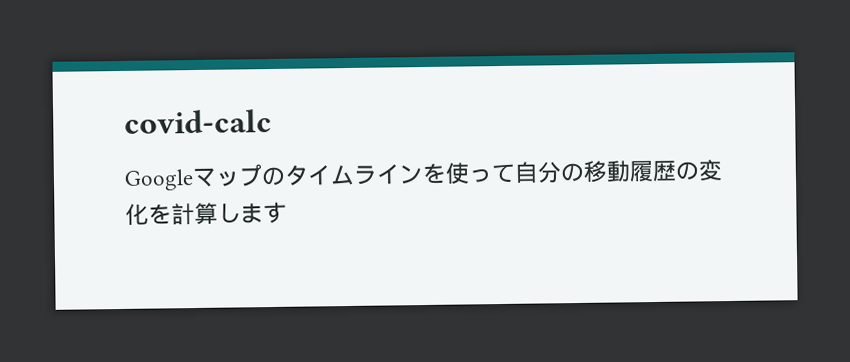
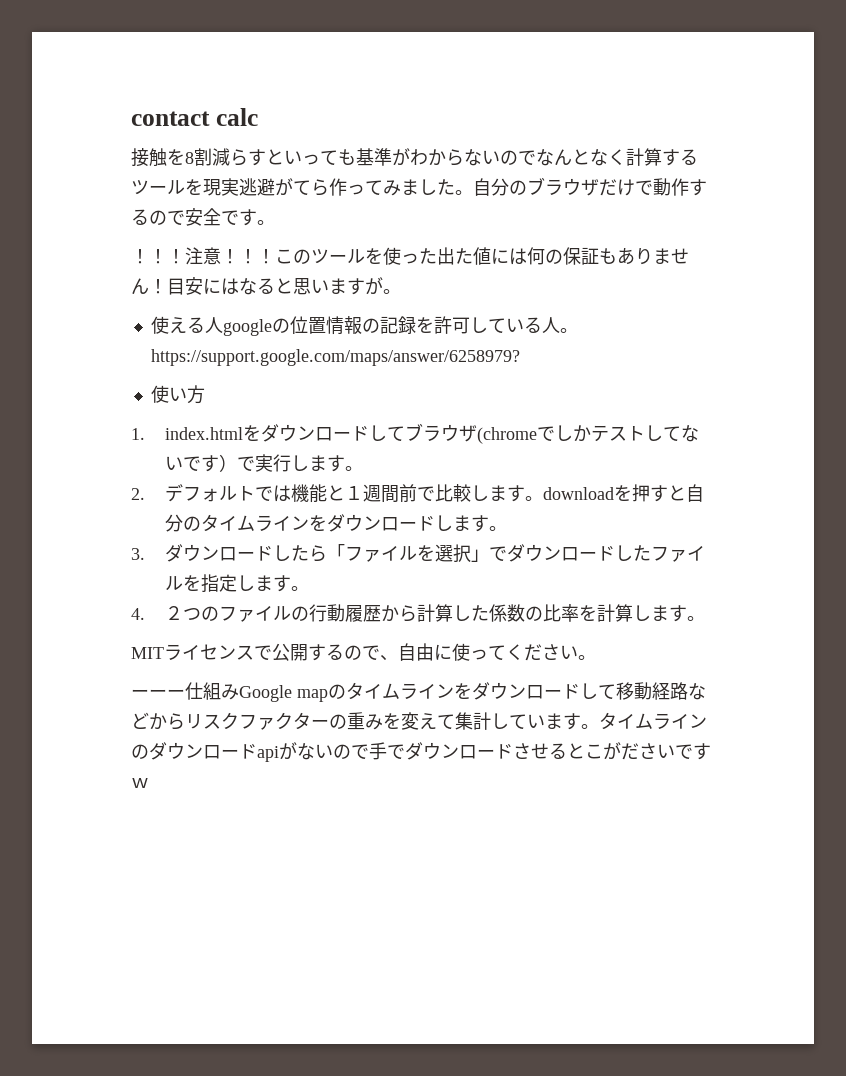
[124,109,272,134] [124,159,723,191] [125,201,287,226] covid-calc // Googleマップのタイムラインを使って自分の移動履歴の変化を計算します -> [131,108,258,126] [131,148,698,167] [131,177,707,196] [131,208,275,226] [131,247,689,265] [131,277,401,295] [150,316,578,336] [150,349,520,366] [150,385,205,404] [131,423,699,444] [164,454,363,472] [131,484,704,503] [164,514,507,532] [131,544,705,563] [164,574,309,593] [131,604,705,622] [131,643,596,661] [131,682,706,702] [131,712,707,730] [131,742,711,762] [131,778,149,788] contact calc // 接触を8割減らすといっても基準がわからないのでなんとなく計算するツールを現実逃避がてら作ってみました。自分のブラウザだけで動作するので安全です。 // ！！！注意！！！このツールを使った出た値には何の保証もありません！目安にはなると思いますが。 // 使える人googleの位置情報の記録を許可している人。https://support.google.com/maps/answer/6258979? // 使い方 // 1. index.htmlをダウンロードしてブラウザ(chromeでしかテストしてないです）で実行します。 // 2.デフォルトでは機能と１週間前で比較します。downloadを押すと自分のタイムラインをダウンロードします。 // 3.ダウンロードしたら「ファイルを選択」でダウンロードしたファイルを指定します。 // 4.２つのファイルの行動履歴から計算した係数の比率を計算します。 // MITライセンスで公開するので、自由に使ってください。 // ーーー仕組みGoogle mapのタイムラインをダウンロードして移動経路などからリスクファクターの重みを変えて集計しています。タイムラインのダウンロードapiがないので手でダウンロードさせるとこがださいですｗ

